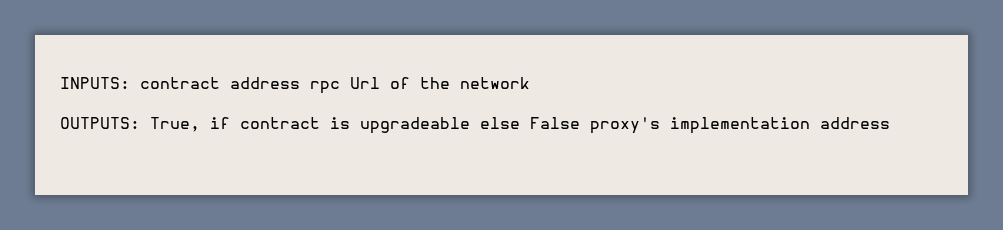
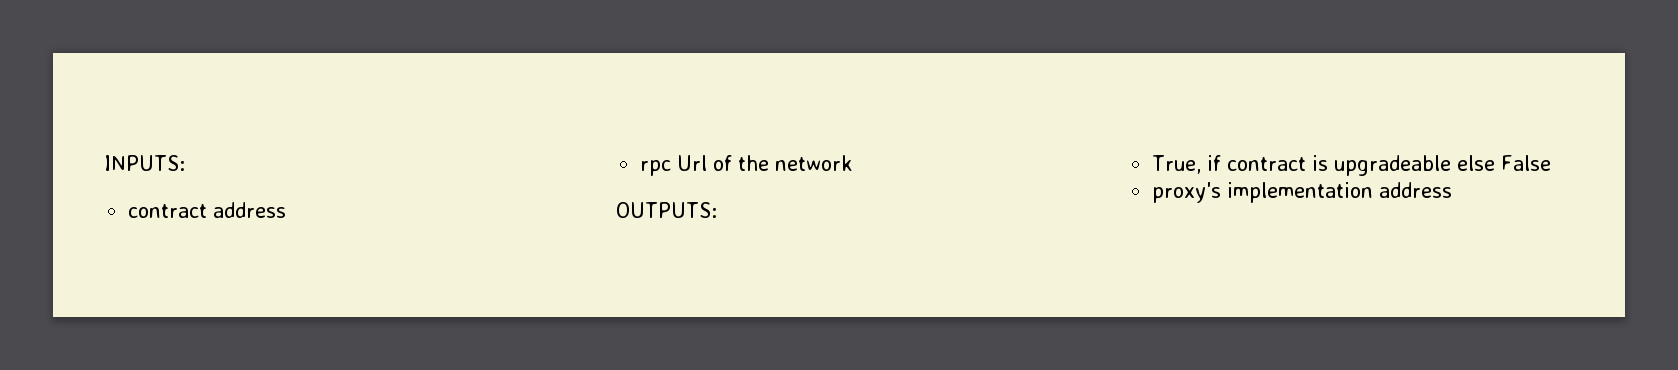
(130, 83) none -> (185, 163) //
(300, 83) none -> (287, 210) //
(140, 123) none -> (717, 210) //
(580, 123) none -> (1552, 163) //

